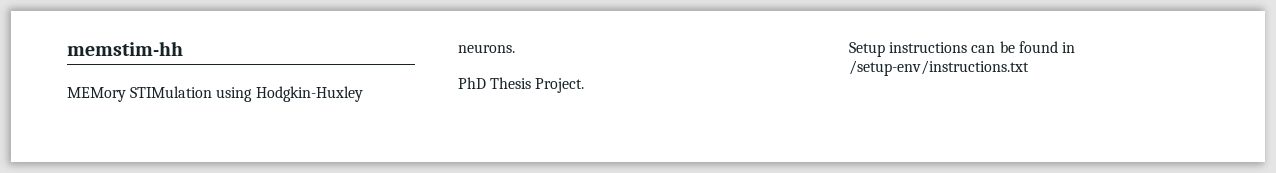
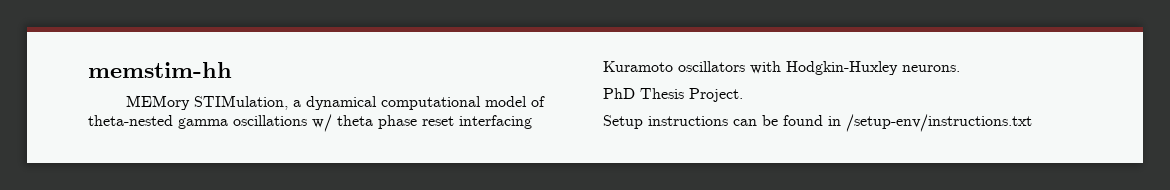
[130,86,253,102] STIMulation using -> [193,95,545,110] [88,114,532,132] [603,61,781,74] STIMulation, a dynamical computational model of theta-nested gamma oscillations w/ theta phase reset interfacing Kuramoto oscillators with

